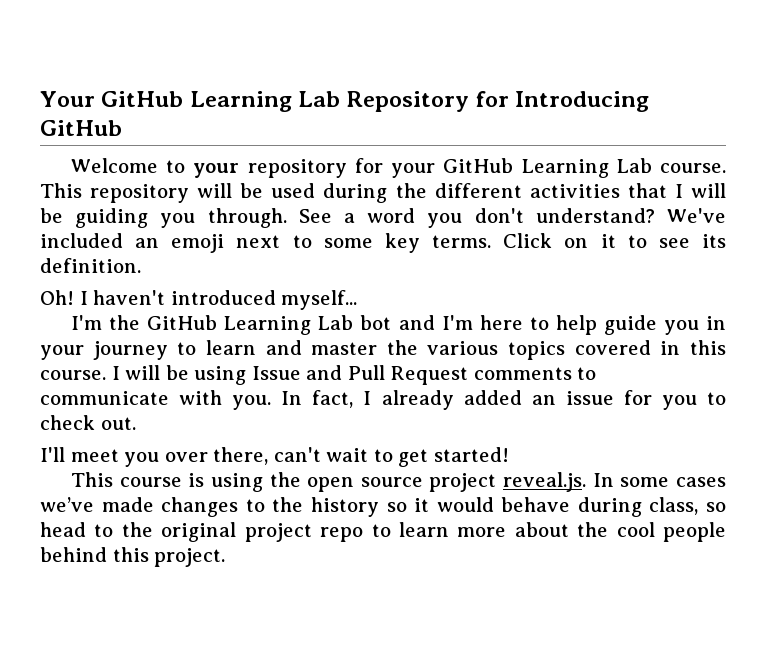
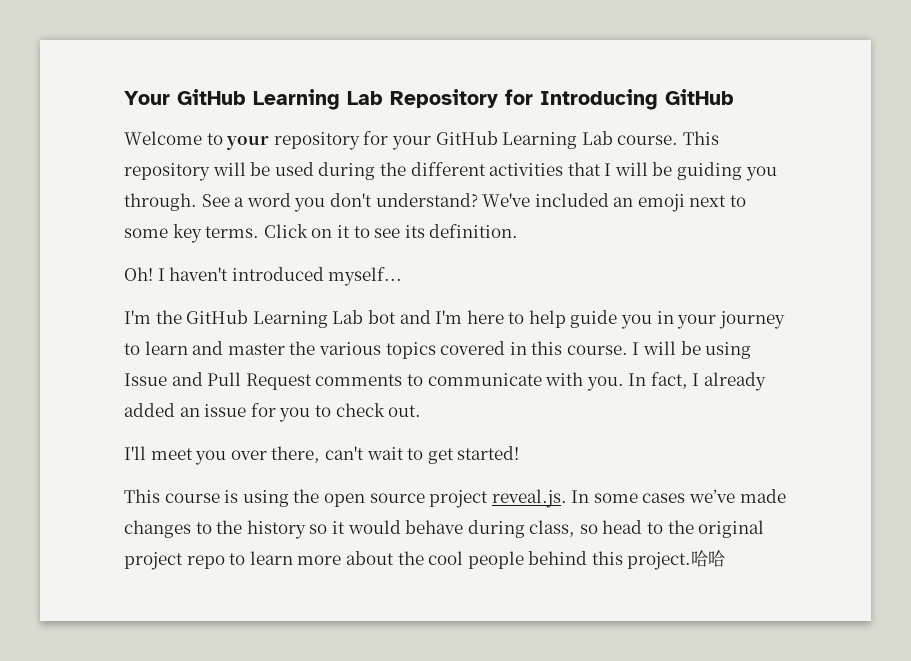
(226, 557) none -> [691,550,726,567] 哈哈

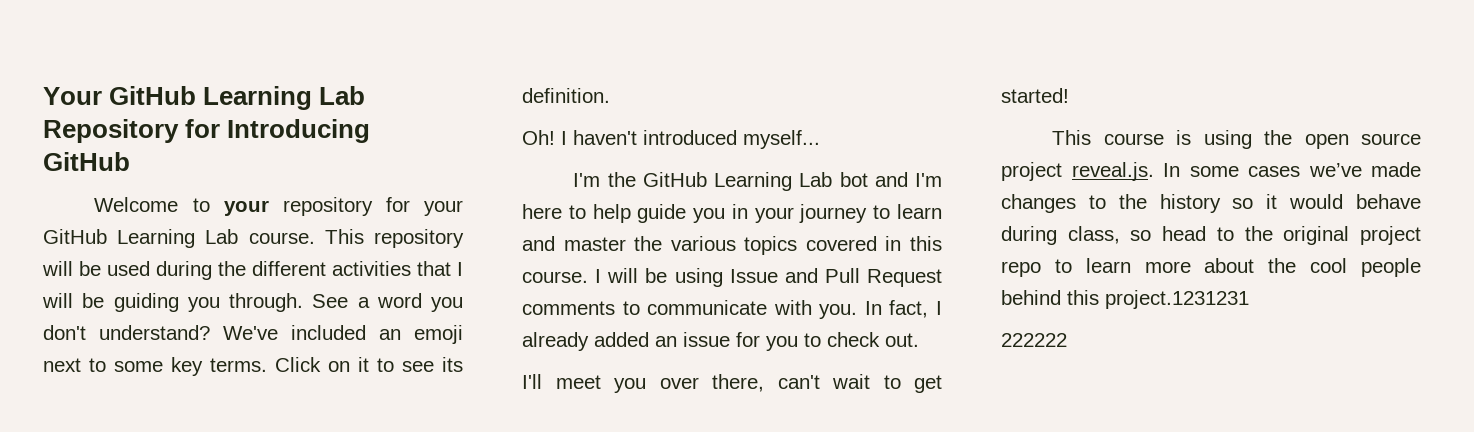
[627,550,726,570] project.哈哈 -> [1105,290,1249,309] [1001,333,1067,347] project.1231231 // 222222

